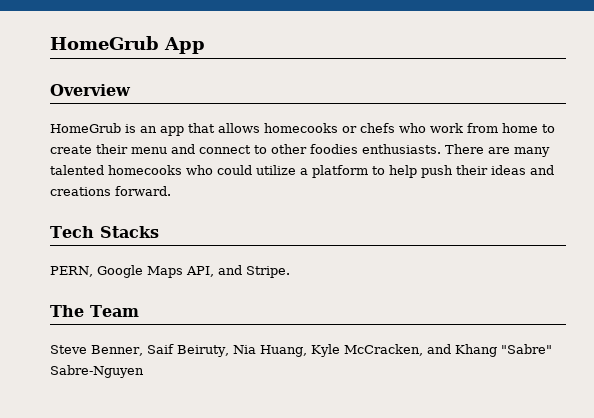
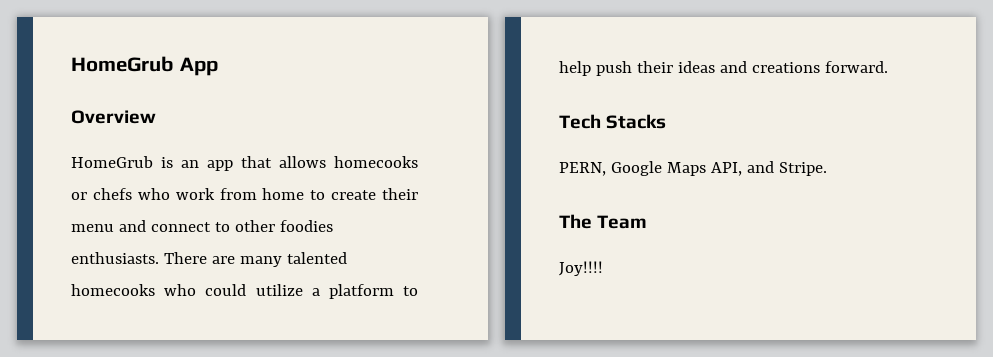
[50,344,552,357] [50,365,144,378] Steve Benner, Saif Beiruty, Nia Huang, Kyle McCracken, and Khang "Sabre" Sabre-Nguyen -> [559,261,603,276] Joy!!!!

